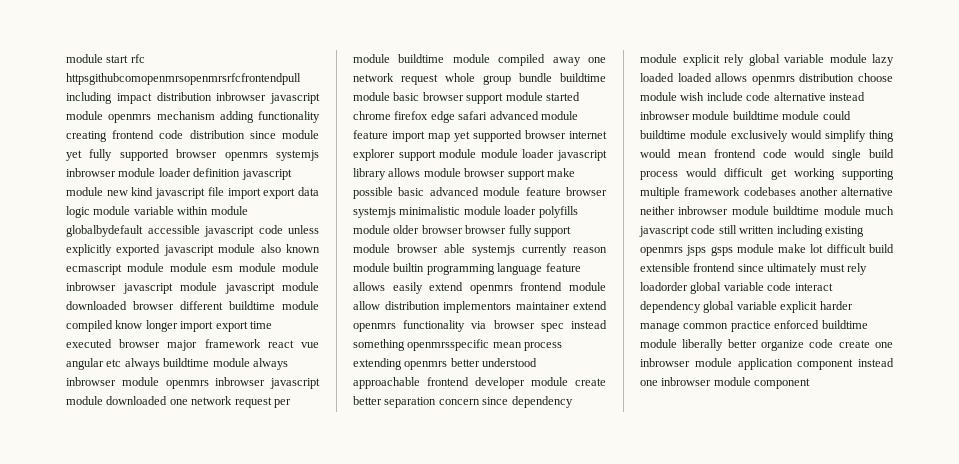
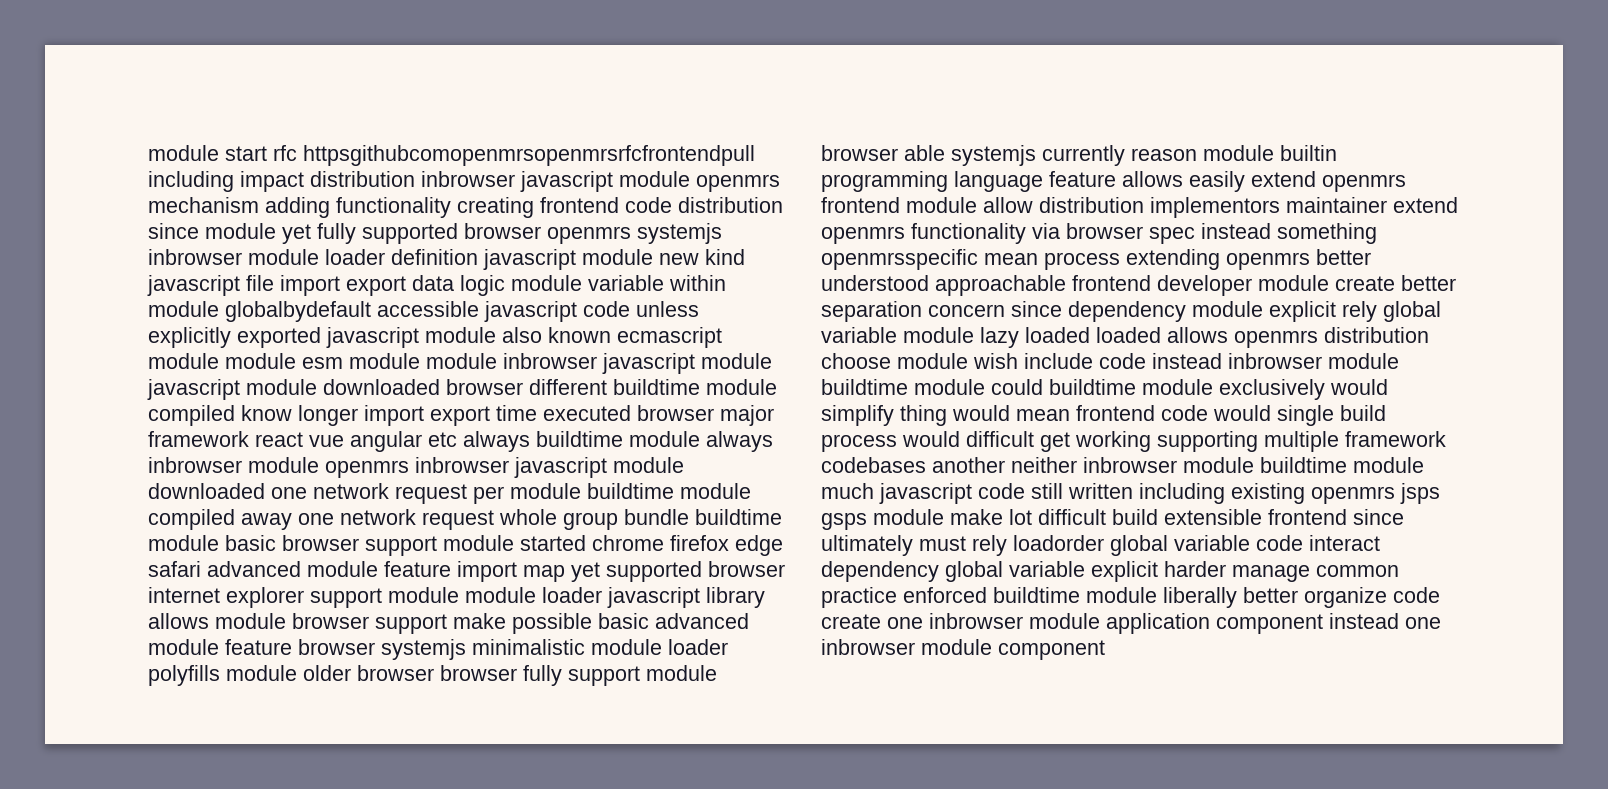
[773,92,826,101] alternative -> (1146, 361) none
[841,187,893,196] alternative -> (1005, 465) none

